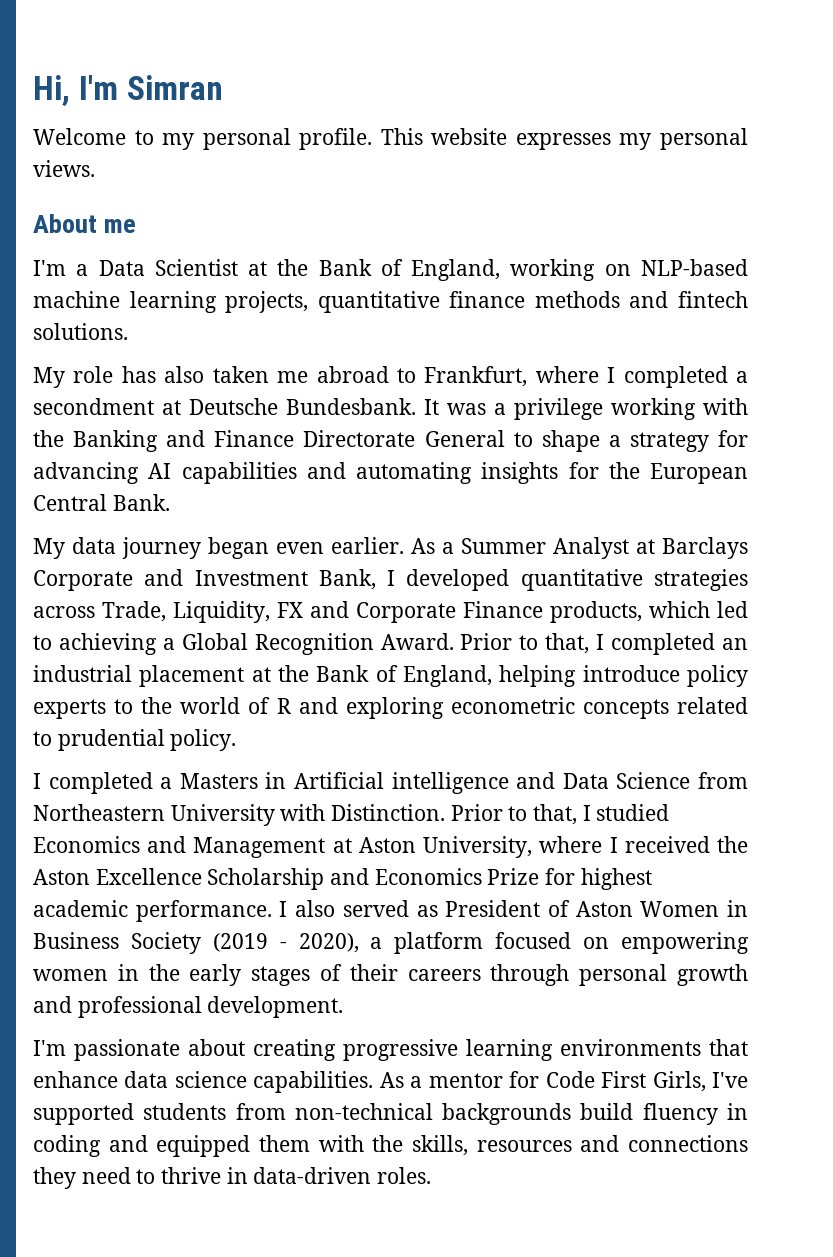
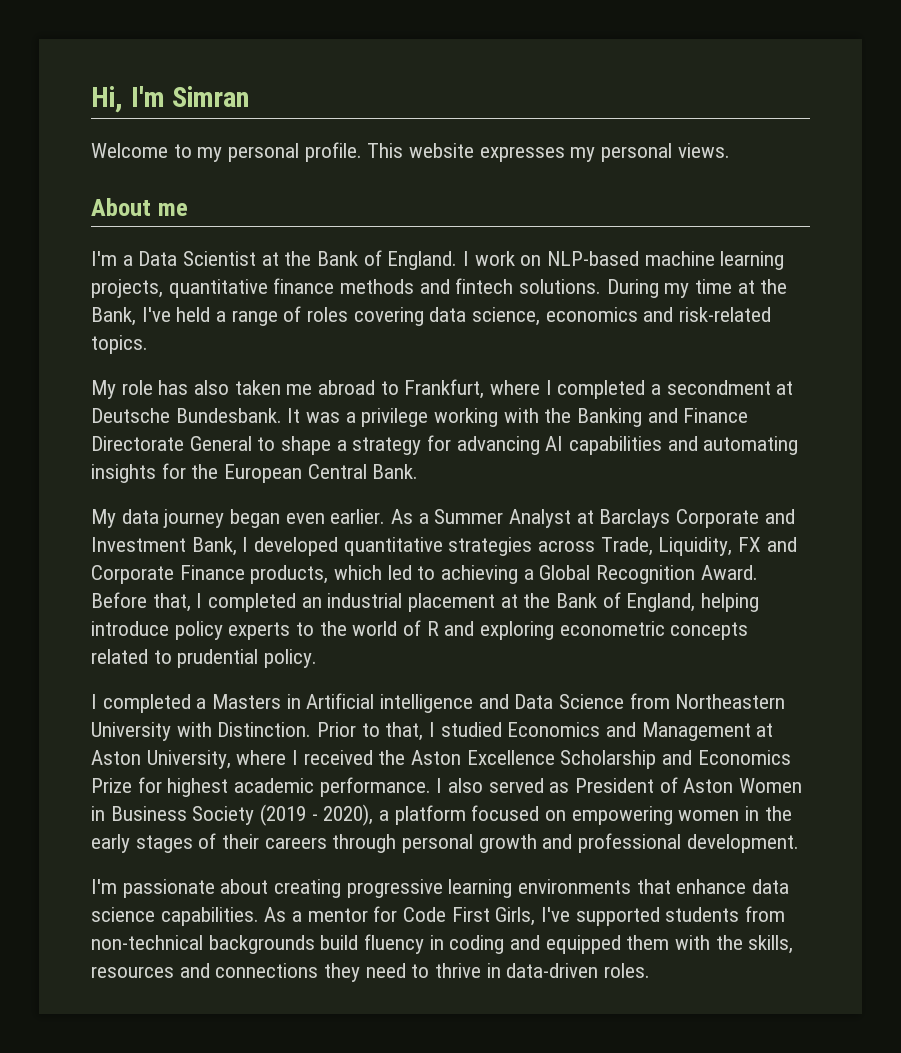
[411,259,596,281] England, working -> [387,251,515,270] England. I work
(128, 331) none -> [606,279,788,298] [91,306,772,326] [91,335,148,354] During my time at the Bank, I've held a range of roles covering data science, economics and risk-related topics.
[460,633,539,650] Prior to -> [91,592,147,608] Before

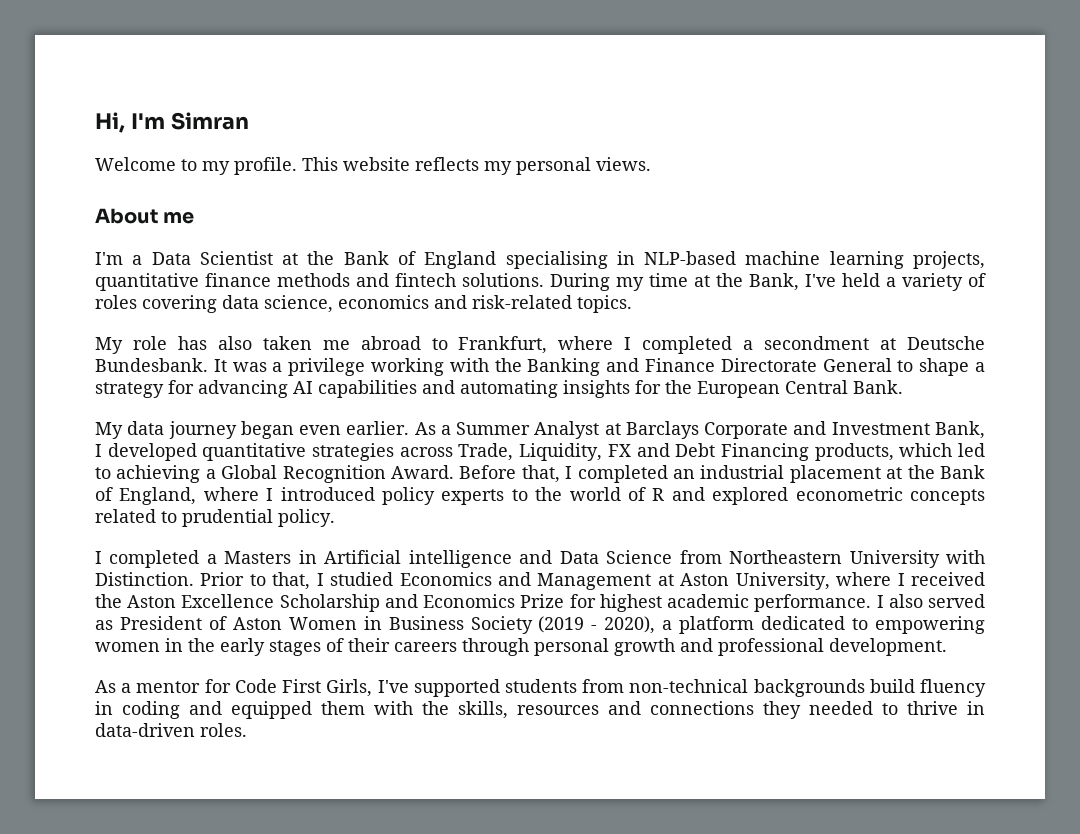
[228,143,300,162] personal -> (230, 168) none
[479,146,565,162] expresses -> [415,157,479,171] reflects
[387,251,542,270] England. I work on -> [424,251,635,269] England specialising in
[231,310,278,326] range -> [902,273,963,291] variety
[91,565,245,584] Corporate Finance -> [675,443,809,461] Debt Financing
[701,593,760,612] [91,621,169,636] helping introduce -> [203,487,375,501] where I introduced
[480,621,555,640] exploring -> [712,487,789,505] explored
[471,805,567,821] focused on -> [761,616,869,630] dedicated to
[91,879,790,898] [91,907,259,926] I'm passionate about creating progressive learning environments that enhance data science capabilities. -> (947, 647) none
[365,963,406,978] need -> [809,701,873,715] needed

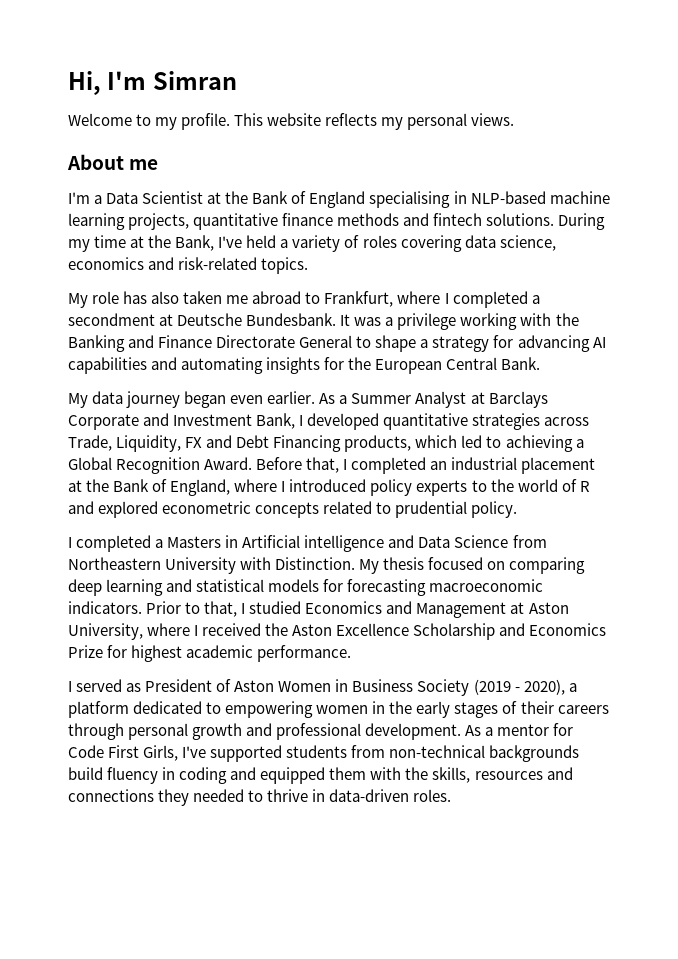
(194, 579) none -> [359,557,586,574] [68,579,544,596] [68,601,142,614] My thesis focused on comparing deep learning and statistical models for forecasting macroeconomic indicators.
[876,594,923,608] I also -> [68,681,72,692] // I
(947, 647) // -> (462, 731) none

